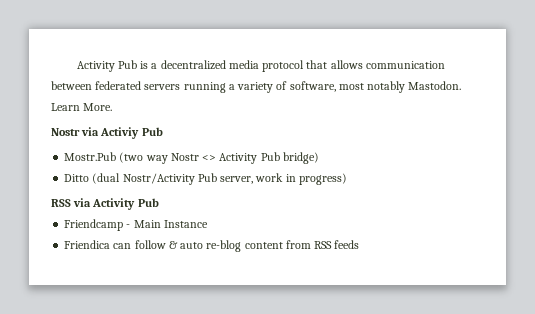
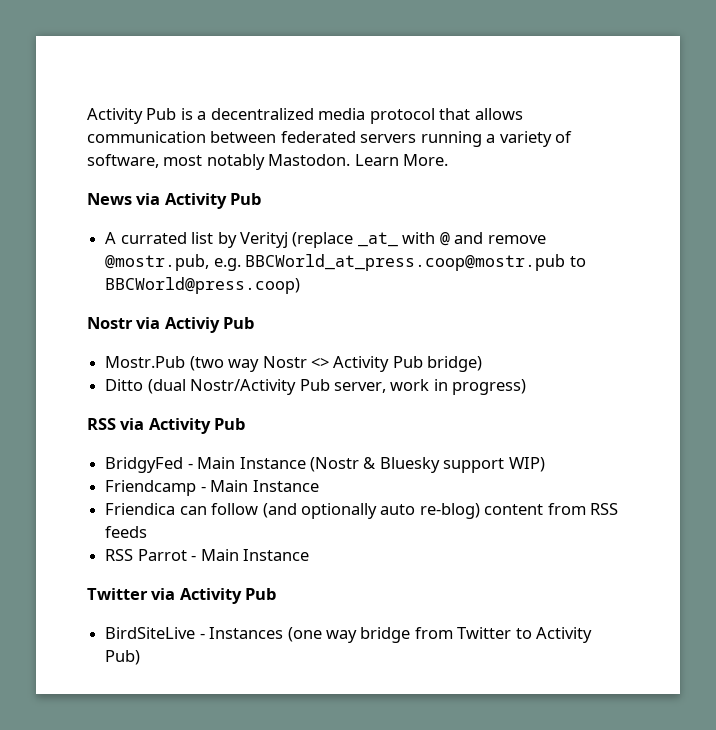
(113, 107) none -> [87,193,262,209] [105,232,546,248] [105,254,586,271] [105,277,301,294] // News via Activity Pub // A currated list by Verityj (replace _at_ with @ and remove @mostr.pub, e.g. BBCWorld_at_press.coop@mostr.pub to BBCWorld@press.coop)
(159, 202) none -> [105,457,545,473] // BridgyFed - Main Instance (Nostr & Bluesky support WIP)
[168,240,242,252] & auto re-blog -> [262,503,480,519] (and optionally auto re-blog)
(360, 244) none -> [105,549,309,561] [87,588,277,604] [105,627,593,643] [105,650,141,665] // RSS Parrot - Main Instance // Twitter via Activity Pub // BirdSiteLive - Instances (one way bridge from Twitter to Activity Pub)

